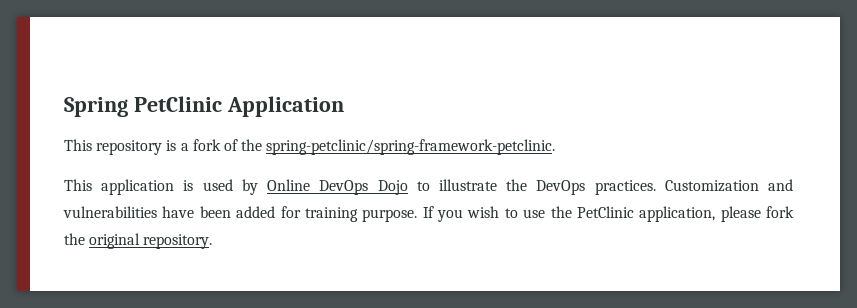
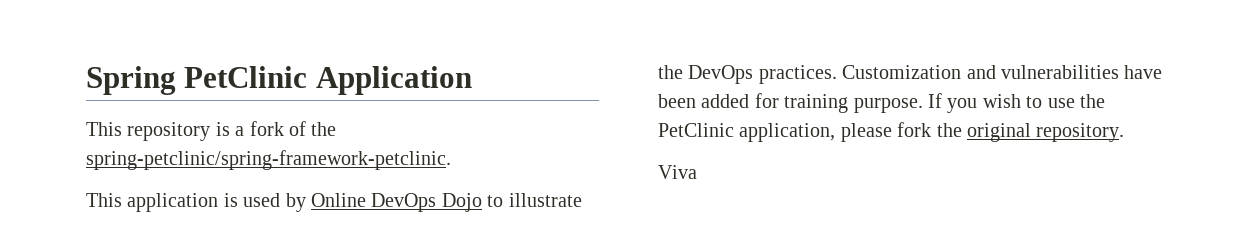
(213, 241) none -> [658,165,697,179] // Viva

